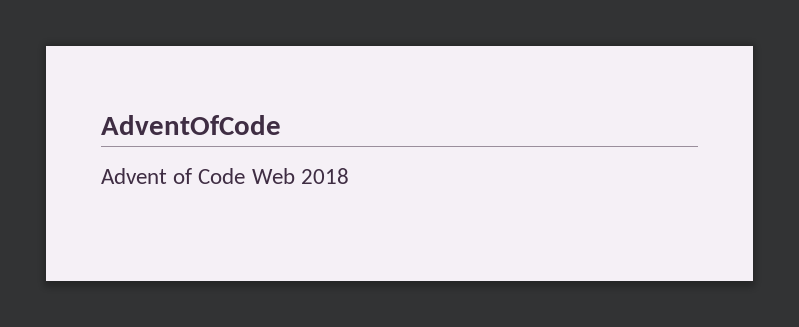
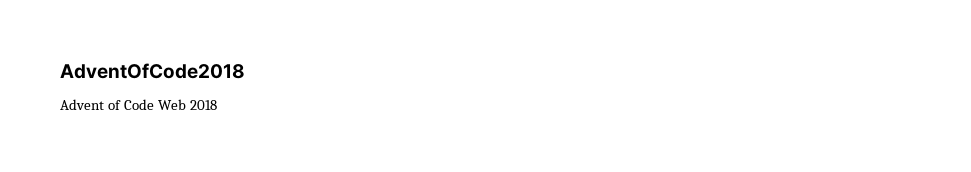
[101,115,281,135] AdventOfCode -> [60,63,245,79] AdventOfCode2018

